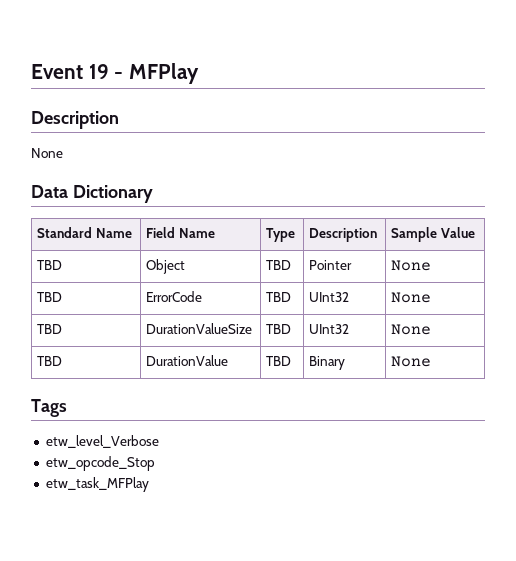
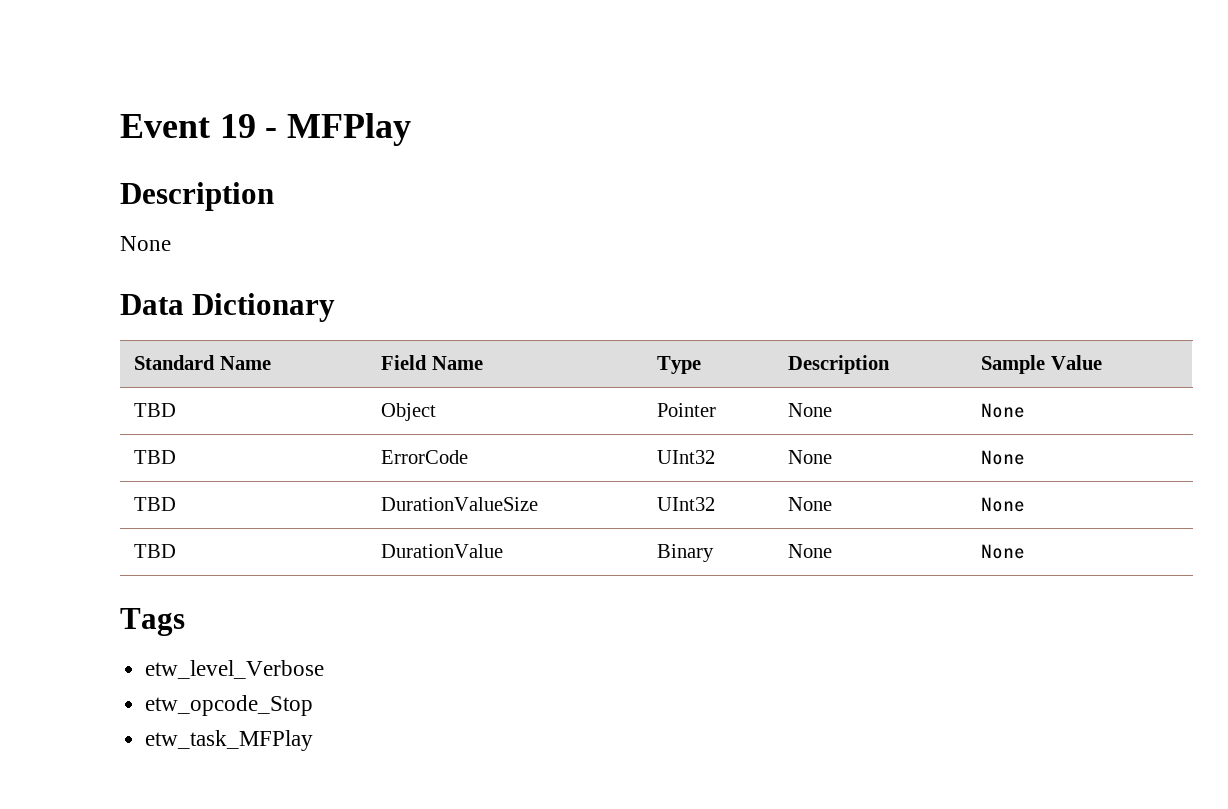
[266,260,292,270] [309,260,353,270] TBD | Pointer -> [657,403,717,417] [788,403,833,417] Pointer | None
[266,292,292,302] [309,292,350,302] TBD | UInt32 -> [657,450,716,464] [788,450,833,464] UInt32 | None
[266,324,292,334] [309,324,350,334] TBD | UInt32 -> [657,497,716,511] [788,497,833,511] UInt32 | None
[266,356,292,366] [309,356,346,370] TBD | Binary -> [657,544,715,562] [788,544,833,558] Binary | None

